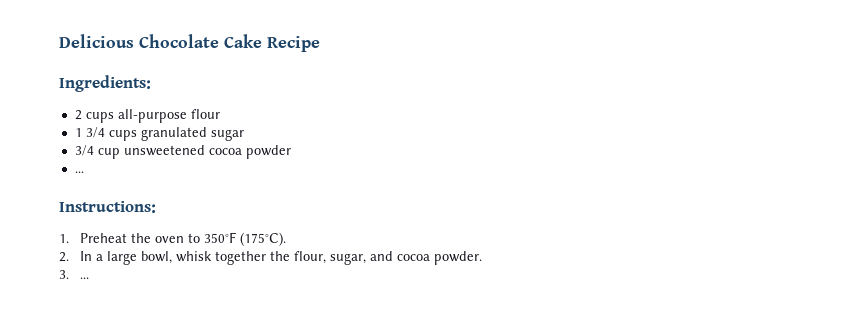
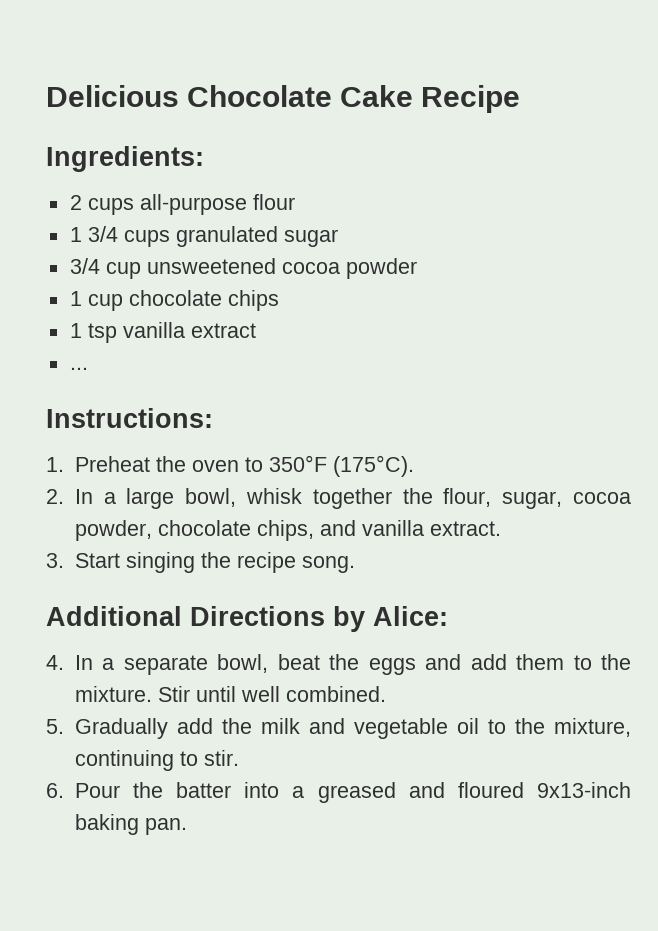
(291, 152) none -> [69,290,279,311] [69,322,256,343] // 1 cup chocolate chips // 1 tsp vanilla extract
[369,251,482,265] [59,270,89,279] and cocoa powder. // 3. ... -> [572,492,631,504] [74,520,501,541] [46,552,355,573] [46,606,448,632] [46,654,632,675] [74,686,386,702] [46,718,631,739] [74,750,239,771] [46,782,631,803] [74,814,187,835] cocoa powder, chocolate chips, and vanilla extract. // 3. Start singing the recipe song. // Additional Directions by Alice: // 4. In a separate bowl, beat the eggs and add them to the mixture. Stir until well combined. // 5. Gradually add the milk and vegetable oil to the mixture, continuing to stir. // 6. Pour the batter into a greased and floured 9x13-inch baking pan.

